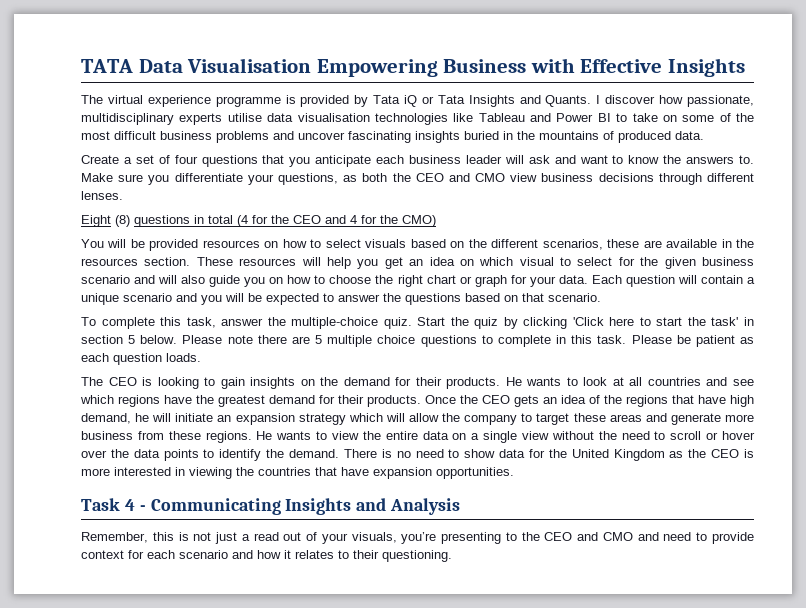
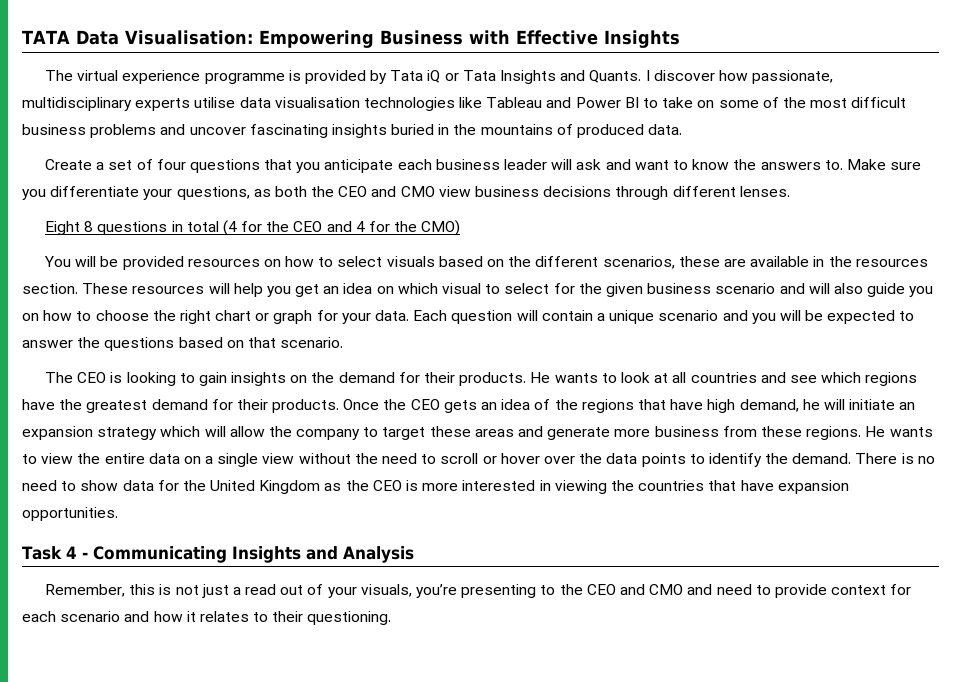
[187,58,312,73] Visualisation -> [124,30,253,45] Visualisation:
[115,215,130,227] (8) -> [84,221,94,232] 8
[81,317,754,329] [81,335,754,347] [81,353,201,365] // To complete this task, answer the multiple-choice quiz. Start the quiz by clicking 'Click here to start the task' in section 5 below. Please note there are 5 multiple choice questions to complete in this task. Please be patient as each question loads. -> (344, 342) none

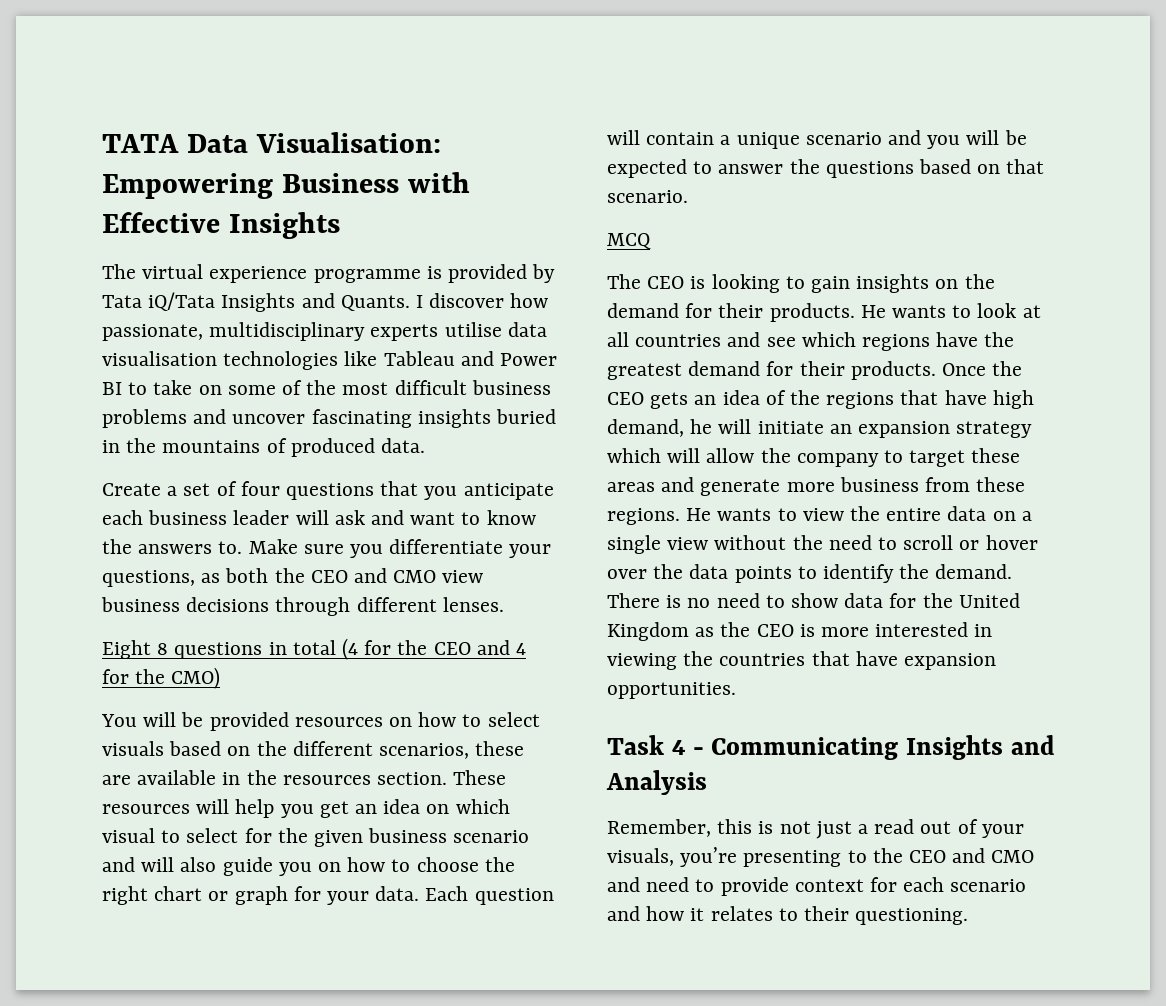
[427,70,496,83] iQ or Tata -> [148,292,216,311] iQ/Tata
(344, 342) none -> [607,233,651,249] // MCQ

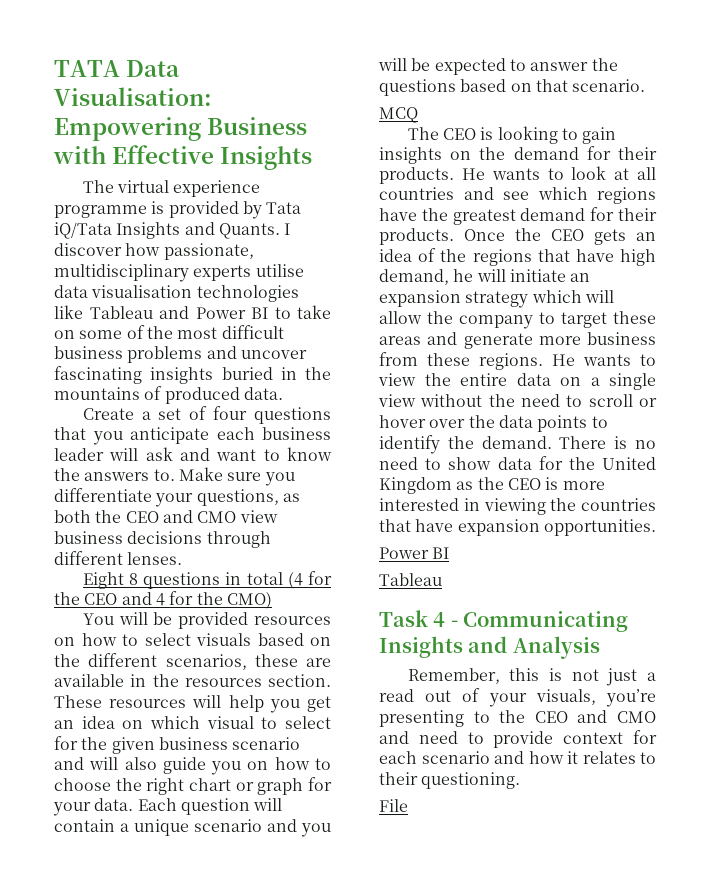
(736, 690) none -> [379,547,450,559] [379,573,442,586] // Power BI // Tableau
(969, 916) none -> [379,799,408,812] // File

